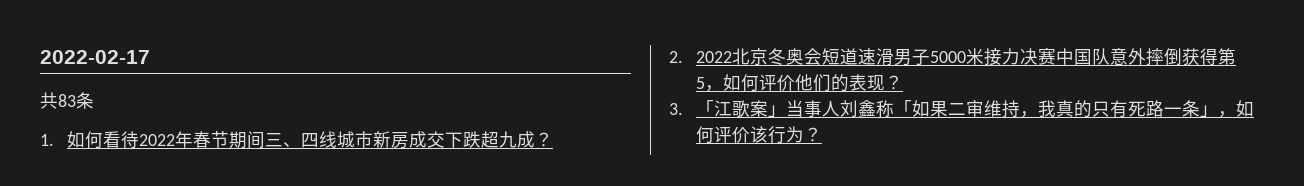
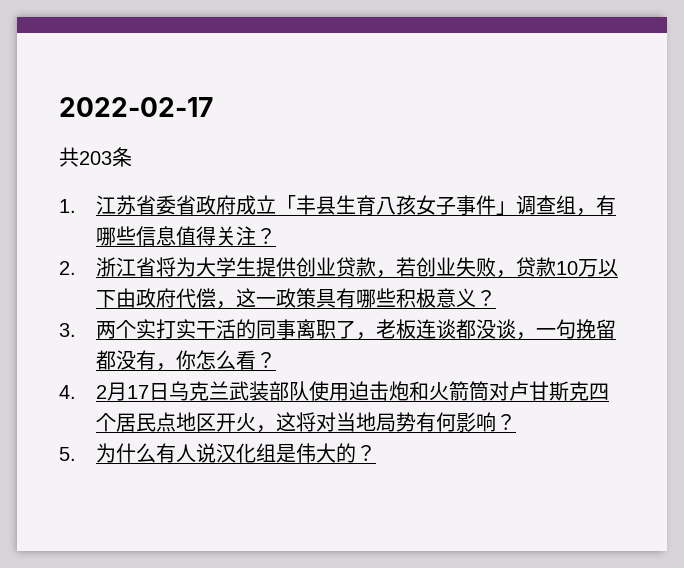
[58,94,76,107] 83 -> [79,151,112,165] 203
[66,131,553,149] [669,47,1236,66] [695,74,903,92] [669,100,1254,118] [695,126,804,144] 如何看待2022年春节期间三、四线城市新房成交下跌超九成？ // 2. 2022北京冬奥会短道速滑男子5000米接力决赛中国队意外摔倒获得第5，如何评价他们的表现？ // 3.「江歌案」当事人刘鑫称「如果二审维持，我真的只有死路一条」，如何评价该行为 -> [96,195,617,216] [96,226,277,246] [59,257,619,278] [96,288,497,309] [59,319,617,340] [96,350,277,371] [59,381,610,401] [96,412,517,433] [59,443,357,463] 江苏省委省政府成立「丰县生育八孩女子事件」调查组，有哪些信息值得关注？ // 2.浙江省将为大学生提供创业贷款，若创业失败，贷款10万以下由政府代偿，这一政策具有哪些积极意义？ // 3.两个实打实干活的同事离职了，老板连谈都没谈，一句挽留都没有，你怎么看？ // 4. 2月17日乌克兰武装部队使用迫击炮和火箭筒对卢甘斯克四个居民点地区开火，这将对当地局势有何影响？ // 5.为什么有人说汉化组是伟大的

